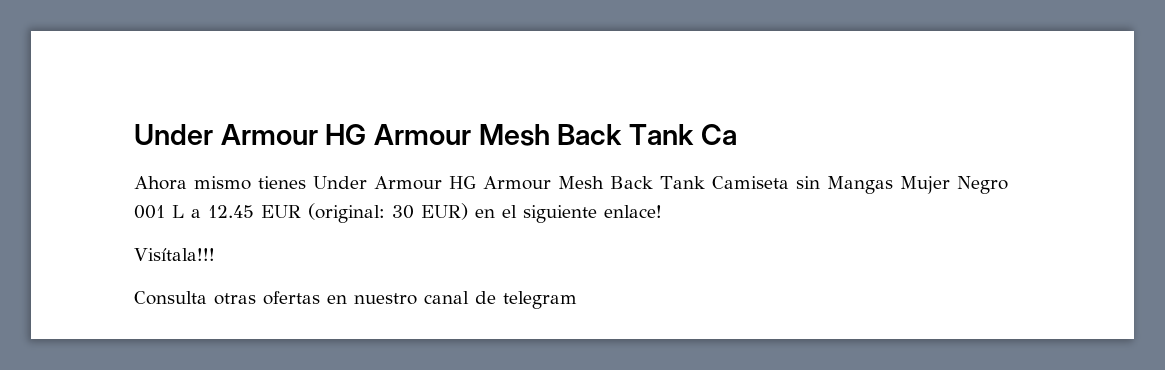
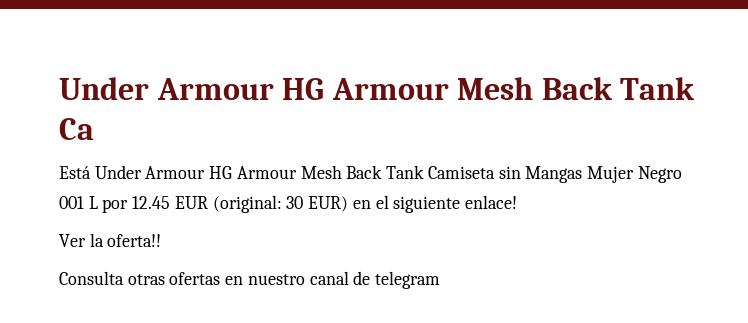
[134,176,306,190] Ahora mismo tienes -> [59,166,91,179] Está
[191,209,201,218] a -> [102,199,129,213] por
[134,248,215,261] Visítala!!! -> [59,233,162,247] Ver la oferta!!

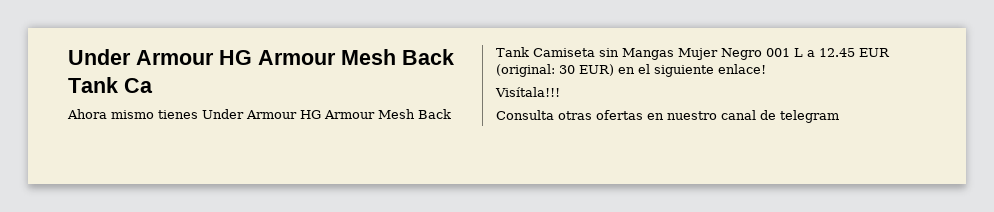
[59,166,91,179] Está -> [67,109,198,119] Ahora mismo tienes
[102,199,129,213] por -> [806,50,815,57] a
[59,233,162,247] Ver la oferta!! -> [495,87,560,97] Visítala!!!

